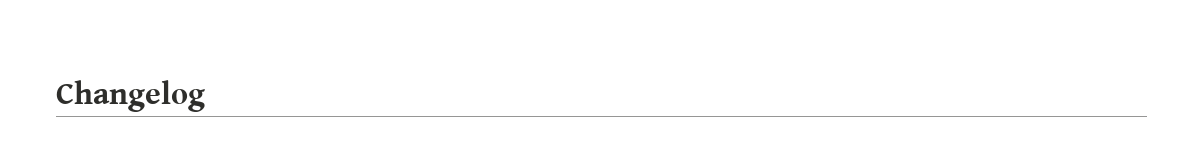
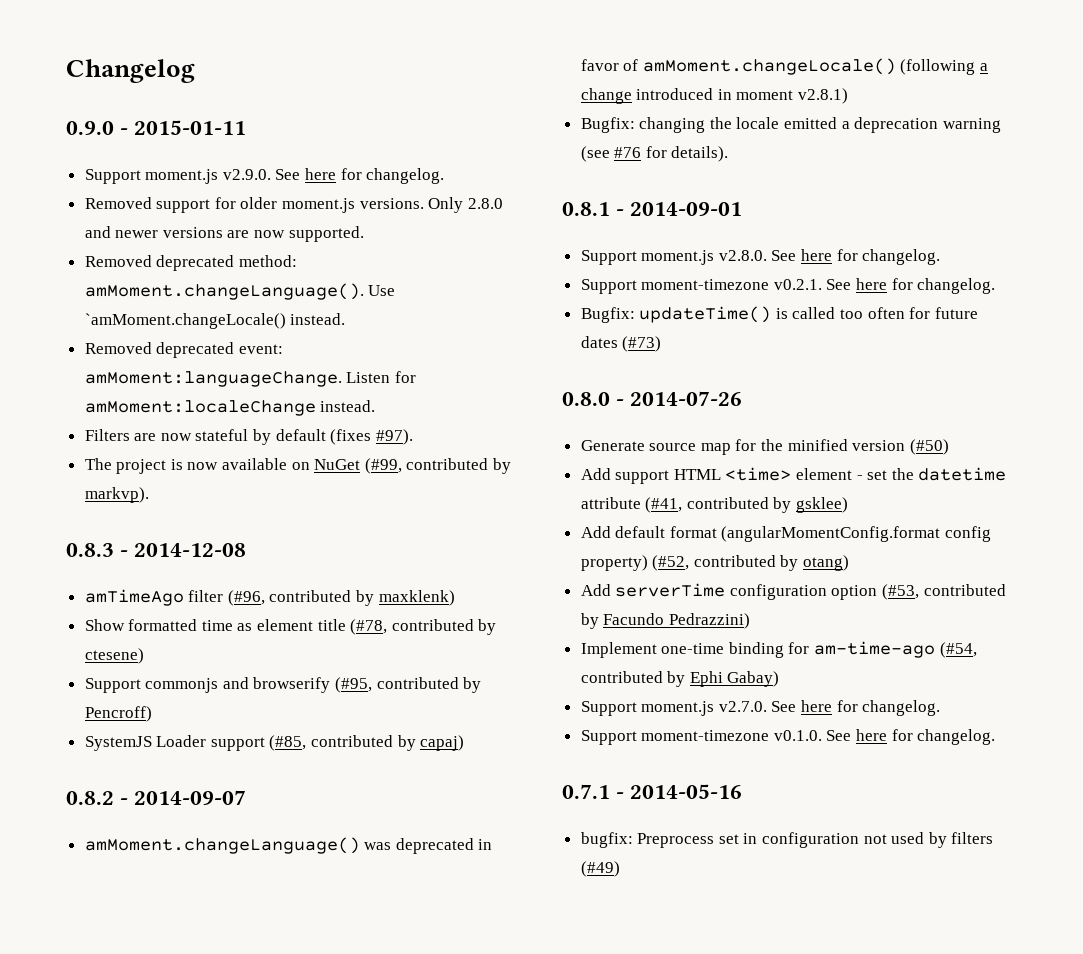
(205, 96) none -> [66,120,247,135] [84,168,445,184] [84,197,503,213] [84,226,364,242] [84,255,297,271] [84,283,396,300] [84,313,346,329] [84,342,283,358] [84,371,416,387] [84,400,376,416] [84,429,413,445] [84,458,512,474] [84,487,149,503] [66,543,247,557] [84,589,455,606] [84,619,497,635] [84,648,144,664] [84,677,482,693] [84,706,152,722] [84,735,465,751] [66,790,247,805] [84,837,493,854] [580,58,989,75] [580,88,849,104] [580,117,1001,133] [580,146,729,162] [562,202,743,216] [580,249,941,265] [580,278,996,294] [580,306,978,323] [580,336,662,352] [562,391,743,406] [580,439,949,455] [580,467,1007,484] [580,497,849,513] [580,526,992,542] [580,555,850,571] [580,583,1006,600] [580,613,750,629] [580,641,977,658] [580,671,780,687] [580,700,941,716] [580,729,996,745] [562,784,743,799] [580,832,994,848] [580,861,620,877] // 0.9.0 - 2015-01-11 // Support moment.js v2.9.0. See here for changelog. // Removed support for older moment.js versions. Only 2.8.0 and newer versions are now supported. // Removed deprecated method: amMoment.changeLanguage(). Use `amMoment.changeLocale() instead. // Removed deprecated event: amMoment:languageChange. Listen for amMoment:localeChange instead. // Filters are now stateful by default (fixes #97). // The project is now available on NuGet (#99, contributed by markvp). // 0.8.3 - 2014-12-08 // amTimeAgo filter (#96, contributed by maxklenk) // Show formatted time as element title (#78, contributed by ctesene) // Support commonjs and browserify (#95, contributed by Pencroff) // SystemJS Loader support (#85, contributed by capaj) // 0.8.2 - 2014-09-07 // amMoment.changeLanguage() was deprecated in favor of amMoment.changeLocale() (following a change introduced in moment v2.8.1) // Bugfix: changing the locale emitted a deprecation warning (see #76 for details). // 0.8.1 - 2014-09-01 // Support moment.js v2.8.0. See here for changelog. // Support moment-timezone v0.2.1. See here for changelog. // Bugfix: updateTime() is called too often for future dates (#73) // 0.8.0 - 2014-07-26 // Generate source map for the minified version (#50) // Add support HTML <time> element - set the datetime attribute (#41, contributed by gsklee) // Add default format (angularMomentConfig.format config property) (#52, contributed by otang) // Add serverTime configuration option (#53, contributed by Facundo Pedrazzini) // Implement one-time binding for am-time-ago (#54, contributed by Ephi Gabay) // Support moment.js v2.7.0. See here for changelog. // Support moment-timezone v0.1.0. See here for changelog. // 0.7.1 - 2014-05-16 // bugfix: Preprocess set in configuration not used by filters (#49)

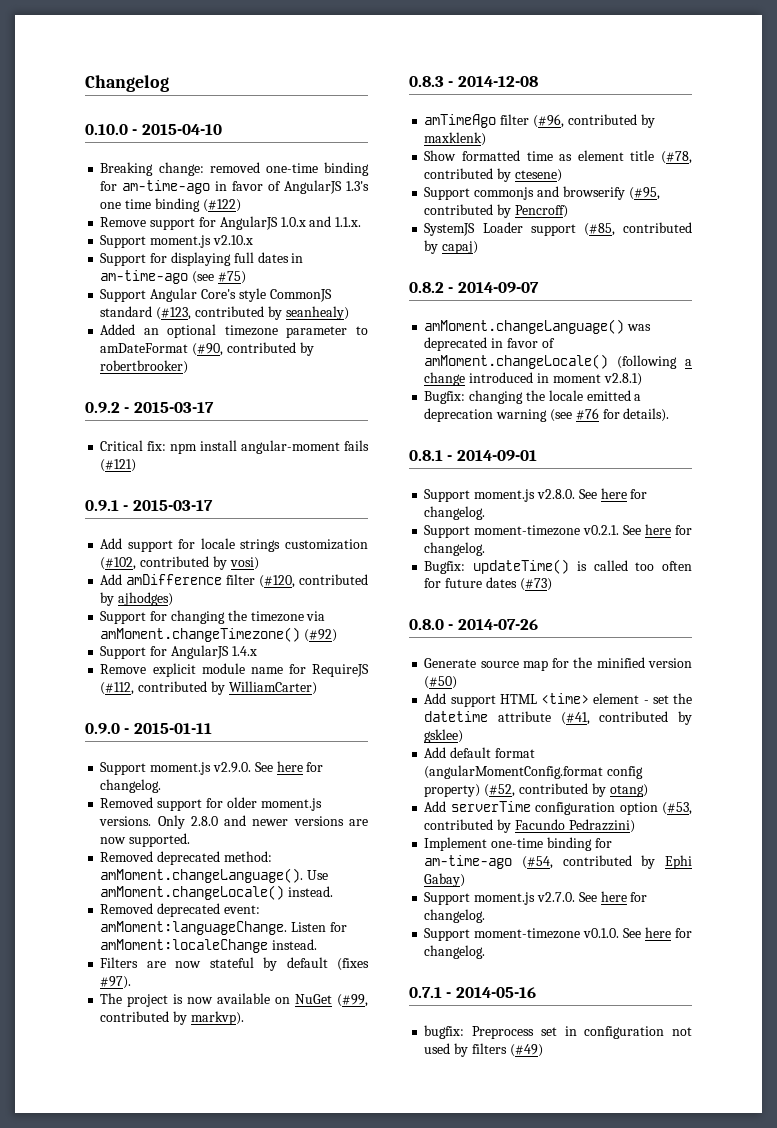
(195, 71) none -> [85,124,222,135] [100,162,369,176] [100,180,370,194] [100,198,241,212] [100,216,362,230] [100,235,253,248] [100,252,304,266] [100,270,246,284] [100,288,332,302] [100,306,349,320] [100,324,368,338] [100,342,314,356] [100,360,189,374] [85,402,214,413] [100,440,370,454] [100,459,137,472] [85,500,213,511] [100,538,369,552] [100,556,259,570] [100,574,368,588] [100,592,174,606] [100,610,326,624] [100,627,338,642] [100,645,257,659] [100,663,369,677] [100,681,317,695] // 0.10.0 - 2015-04-10 // Breaking change: removed one-time binding for am-time-ago in favor of AngularJS 1.3's one time binding (#122) // Remove support for AngularJS 1.0.x and 1.1.x. // Support moment.js v2.10.x // Support for displaying full dates in am-time-ago (see #75) // Support Angular Core's style CommonJS standard (#123, contributed by seanhealy) // Added an optional timezone parameter to amDateFormat (#90, contributed by robertbrooker) // 0.9.2 - 2015-03-17 // Critical fix: npm install angular-moment fails (#121) // 0.9.1 - 2015-03-17 // Add support for locale strings customization (#102, contributed by vosi) // Add amDifference filter (#120, contributed by ajhodges) // Support for changing the timezone via amMoment.changeTimezone() (#92) // Support for AngularJS 1.4.x // Remove explicit module name for RequireJS (#112, contributed by WilliamCarter)
[84,313,286,329] `amMoment.changeLocale() -> [100,885,285,900] amMoment.changeLocale()

